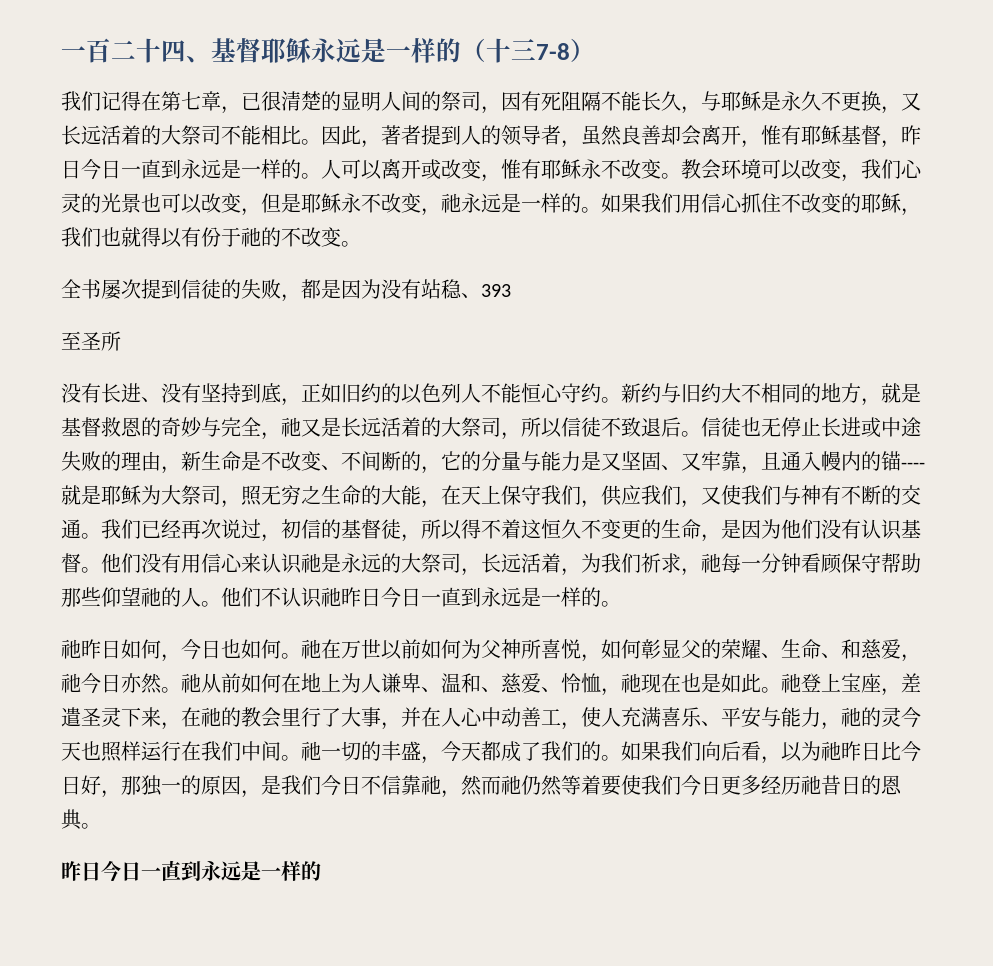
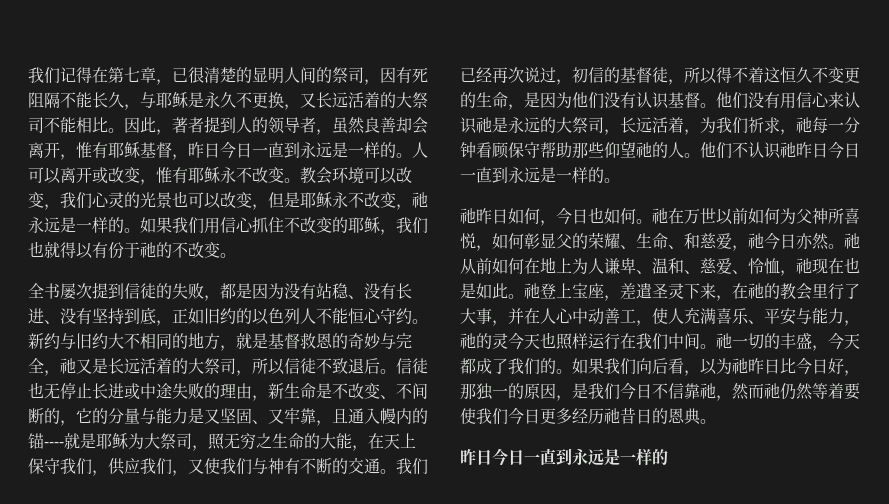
[61,38,595,63] 一百二十四、基督耶稣永远是一样的（十三7-8） // -> (28, 75) none
[481,284,511,297] [61,331,121,351] 393 // 至圣所 // -> (364, 297) none

